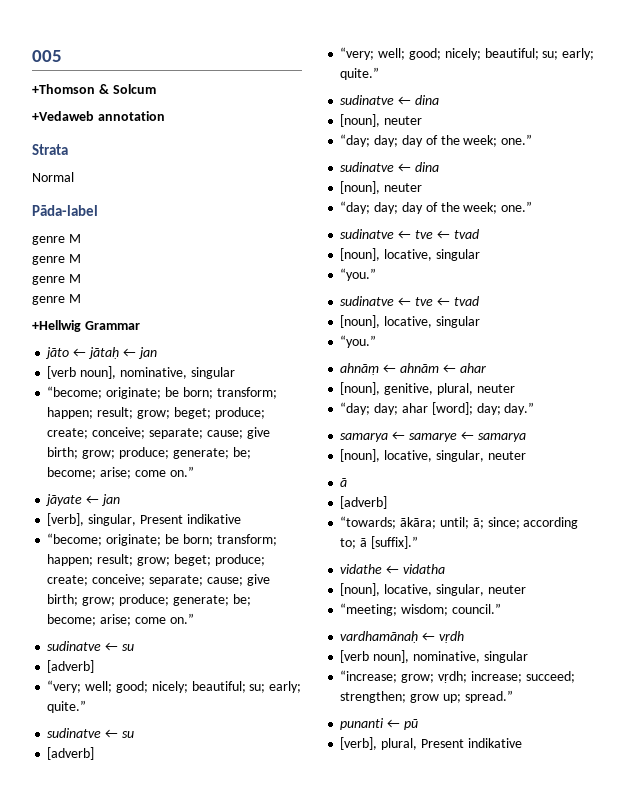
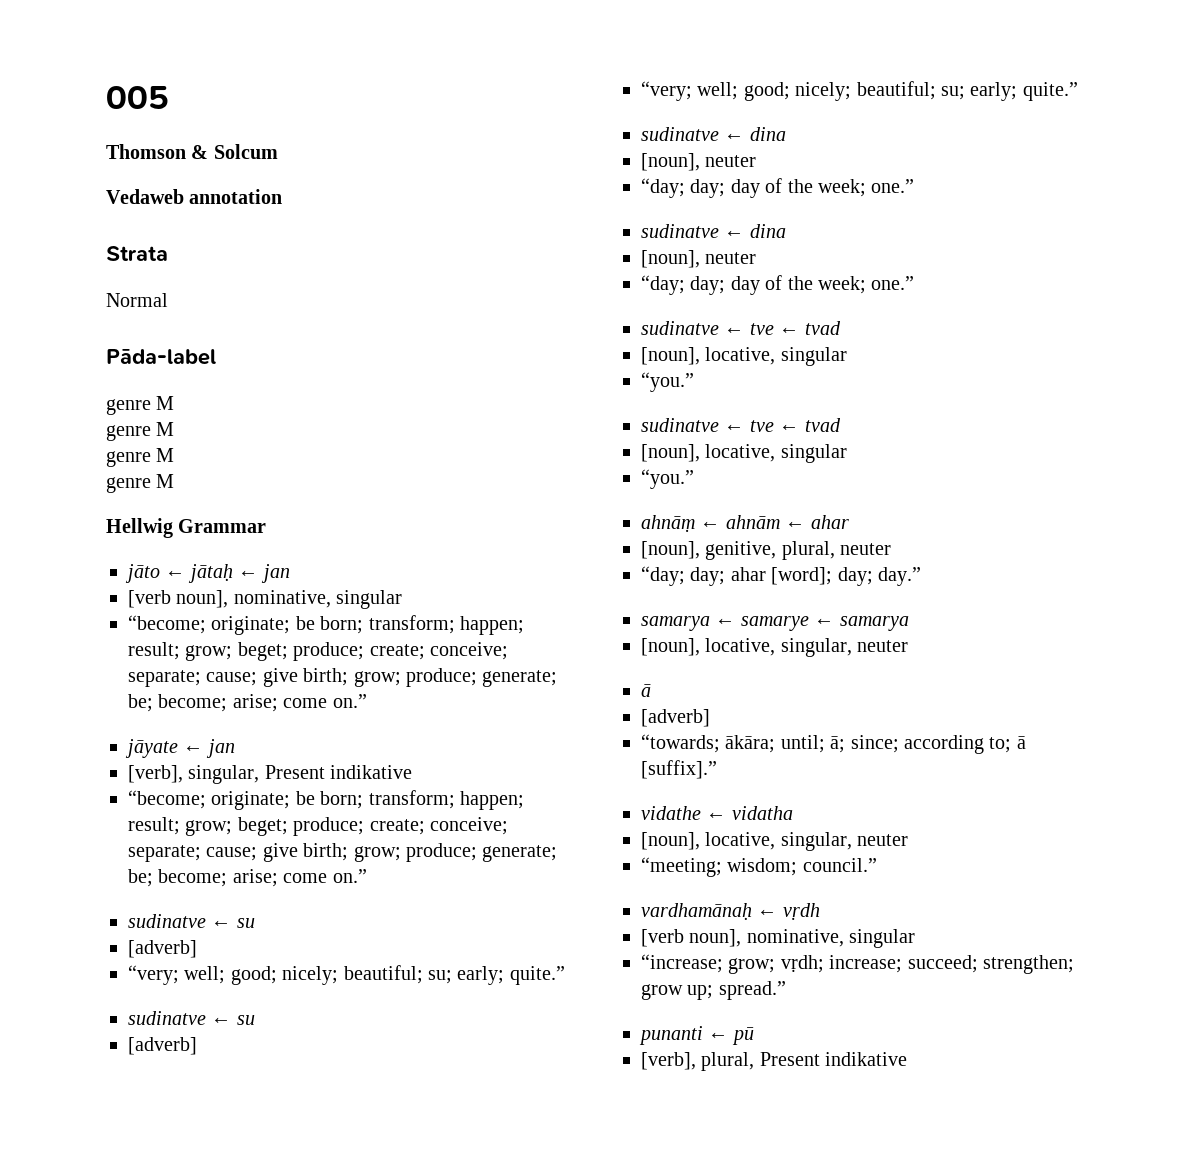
[32,84,95,94] +Thomson -> [106,144,186,159] Thomson
[32,111,94,121] +Vedaweb -> [106,189,184,204] Vedaweb
[32,320,81,332] +Hellwig -> [106,518,173,538] Hellwig

